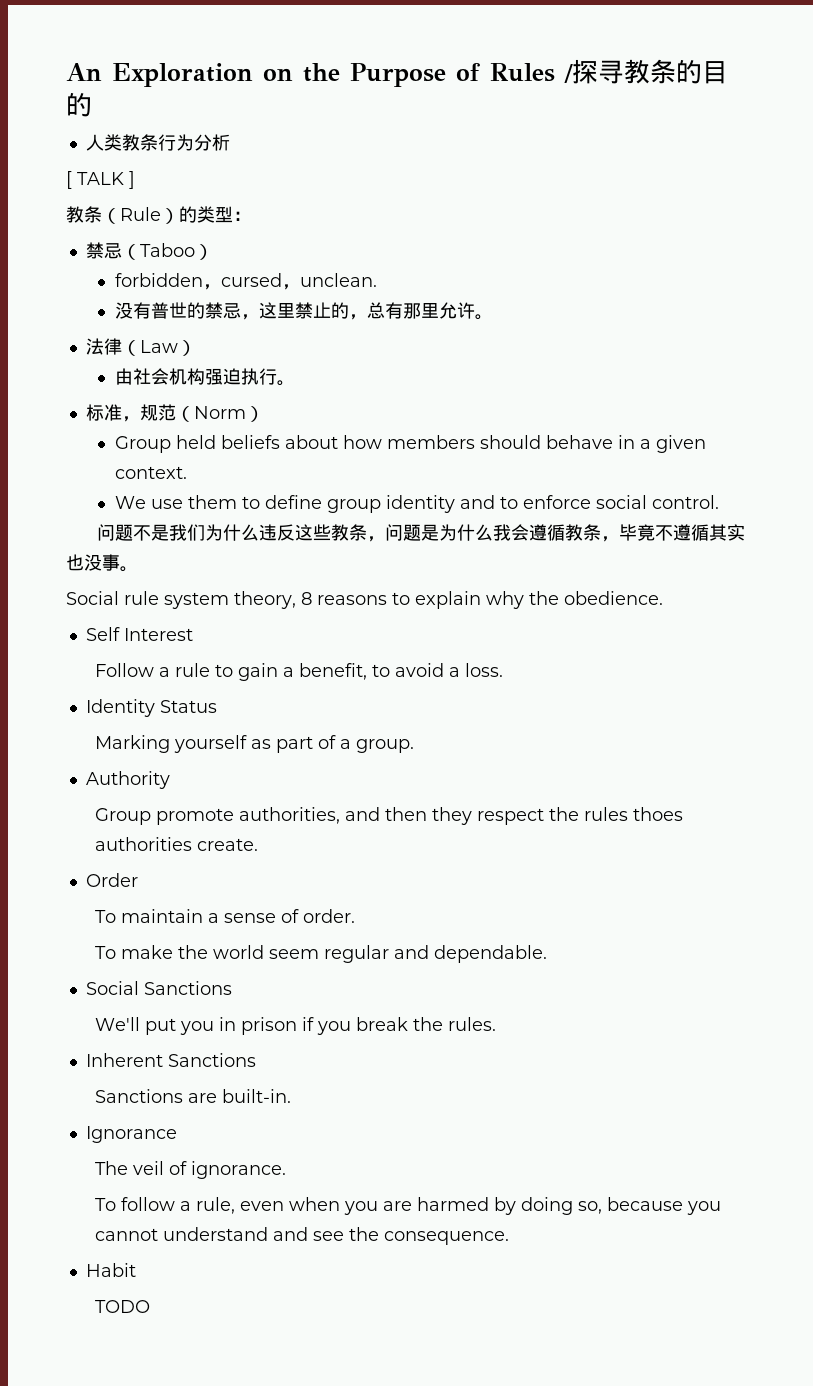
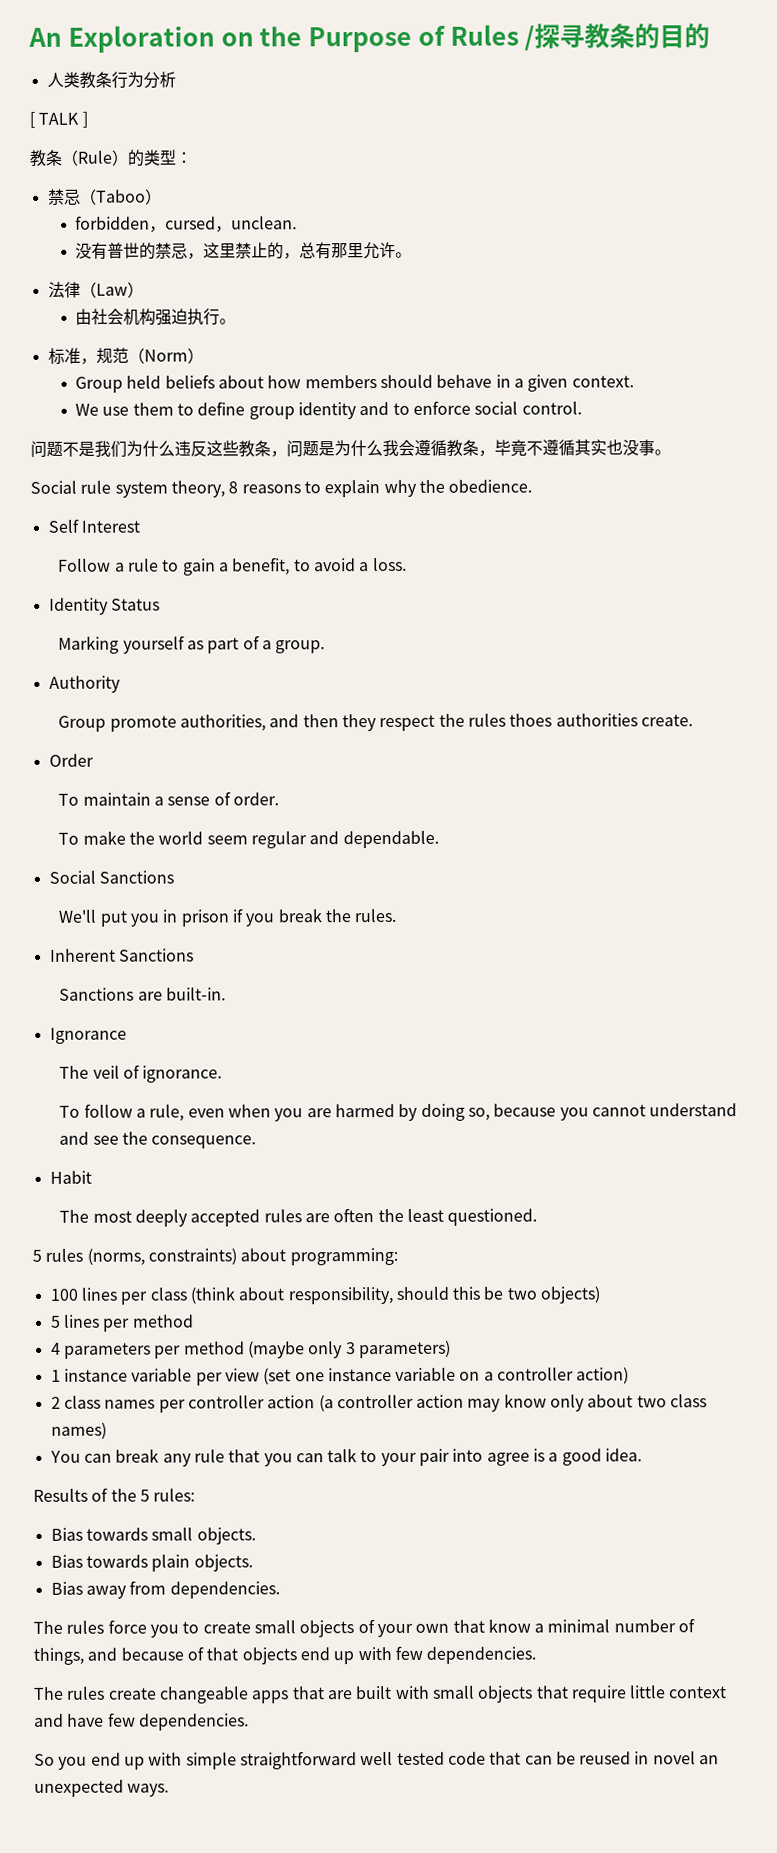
[94,1300,150,1313] TODO -> [59,1208,538,1227] [32,1247,398,1266] [49,1286,601,1305] [50,1314,194,1332] [50,1340,451,1359] [50,1367,630,1386] [50,1393,708,1413] [50,1422,107,1440] [49,1448,643,1467] [33,1487,196,1502] [50,1527,256,1545] [50,1554,253,1572] [50,1580,280,1599] [33,1618,696,1638] [33,1645,537,1665] [33,1685,728,1704] [34,1712,249,1731] [34,1751,720,1770] [34,1779,170,1797] The most deeply accepted rules are often the least questioned. // 5 rules (norms, constraints) about programming: // 100 lines per class (think about responsibility, should this be two objects) // 5 lines per method // 4 parameters per method (maybe only 3 parameters) // 1 instance variable per view (set one instance variable on a controller action) // 2 class names per controller action (a controller action may know only about two class names) // You can break any rule that you can talk to your pair into agree is a good idea. // Results of the 5 rules: // Bias towards small objects. // Bias towards plain objects. // Bias away from dependencies. // The rules force you to create small objects of your own that know a minimal number of things, and because of that objects end up with few dependencies. // The rules create changeable apps that are built with small objects that require little context and have few dependencies. // So you end up with simple straightforward well tested code that can be reused in novel an unexpected ways.

